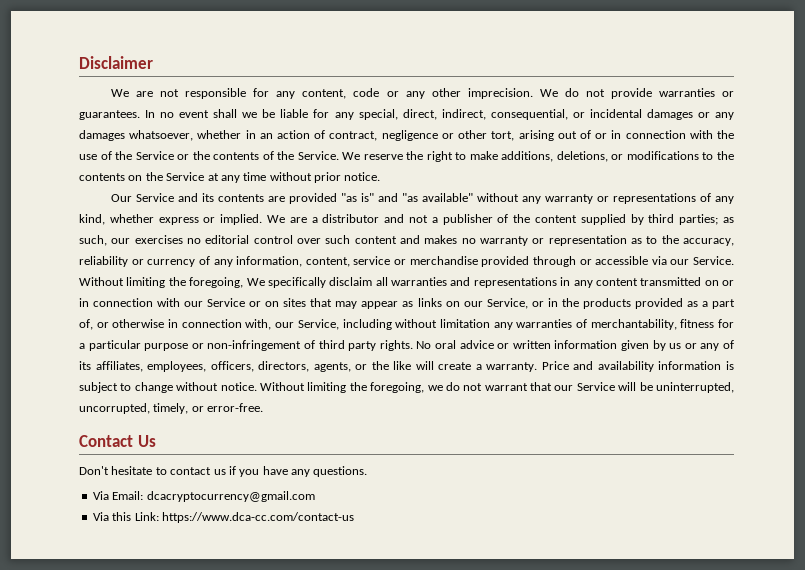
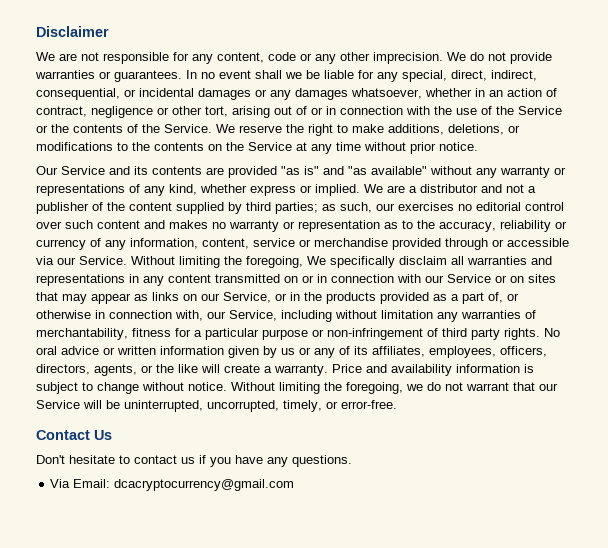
[92,512,354,523] // Via this Link: https://www.dca-cc.com/contact-us -> (295, 485) none

